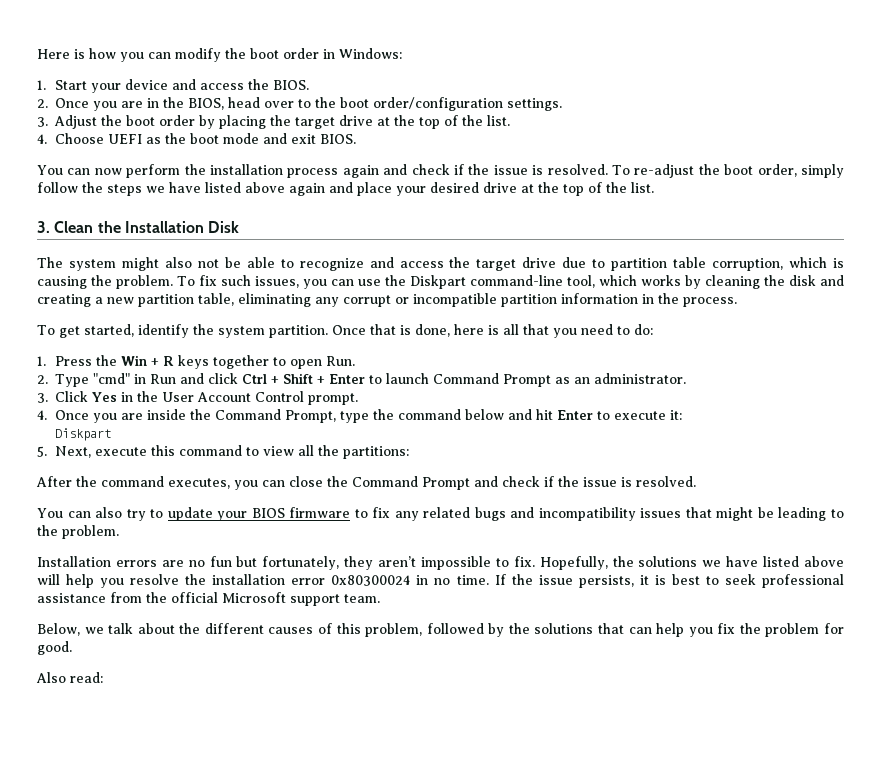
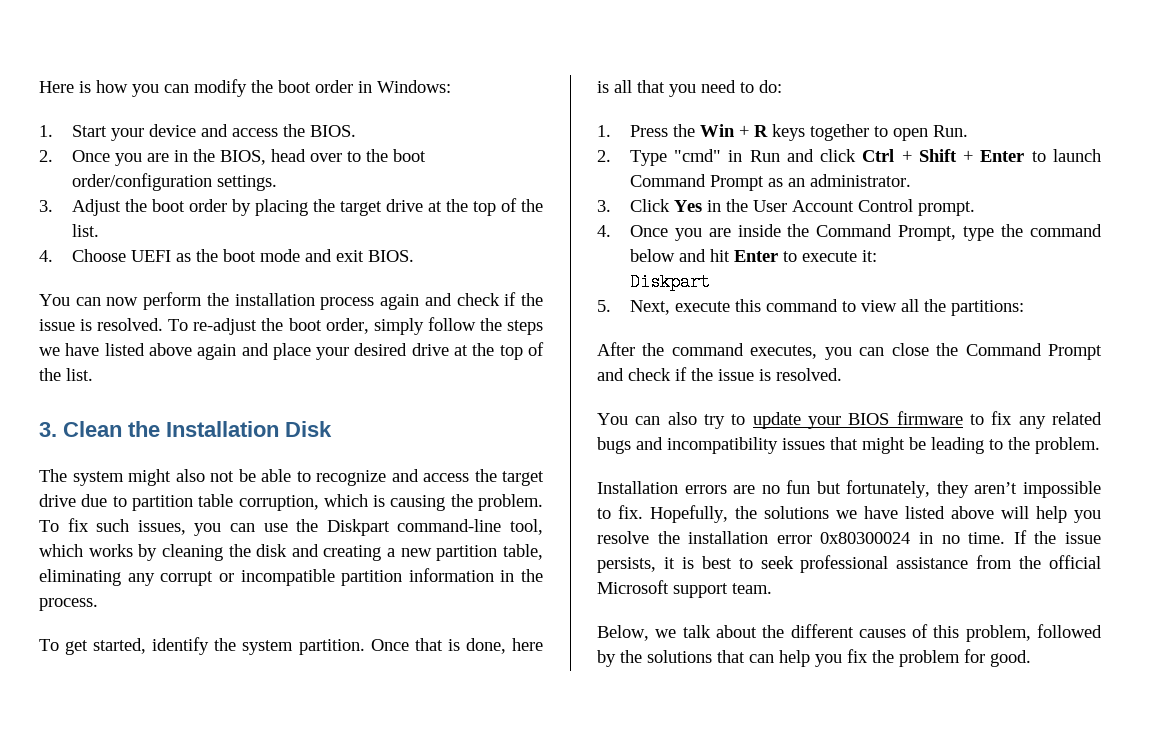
[36,672,103,683] // Also read: -> (1031, 658) none

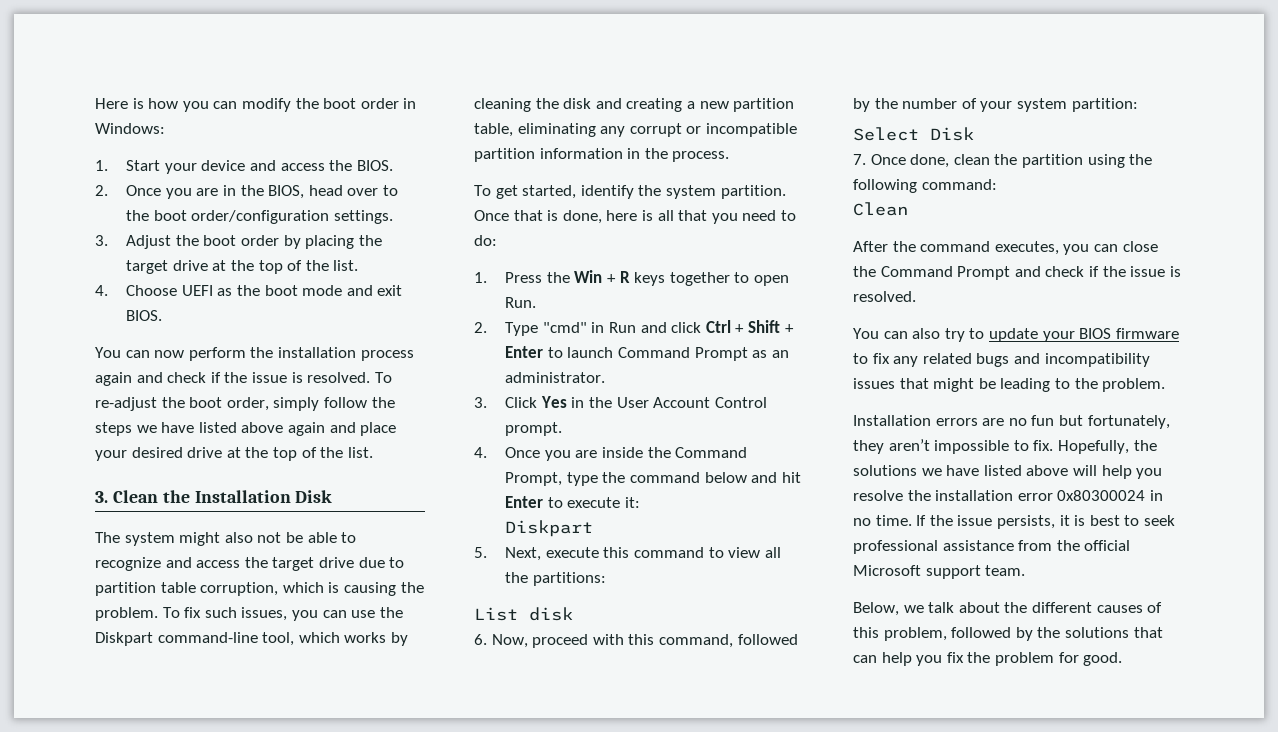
(1024, 308) none -> [474,607,573,621] [474,634,798,648] [853,98,1138,112] [853,127,974,141] [853,154,1153,168] [853,179,997,193] [853,202,908,216] // List disk // 6. Now, proceed with this command, followed by the number of your system partition: // Select Disk // 7. Once done, clean the partition using the following command: // Clean

